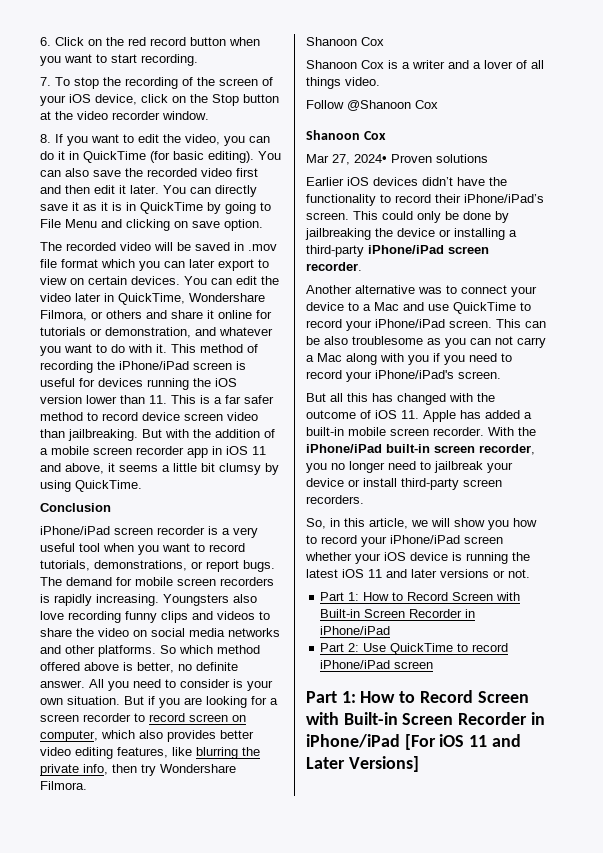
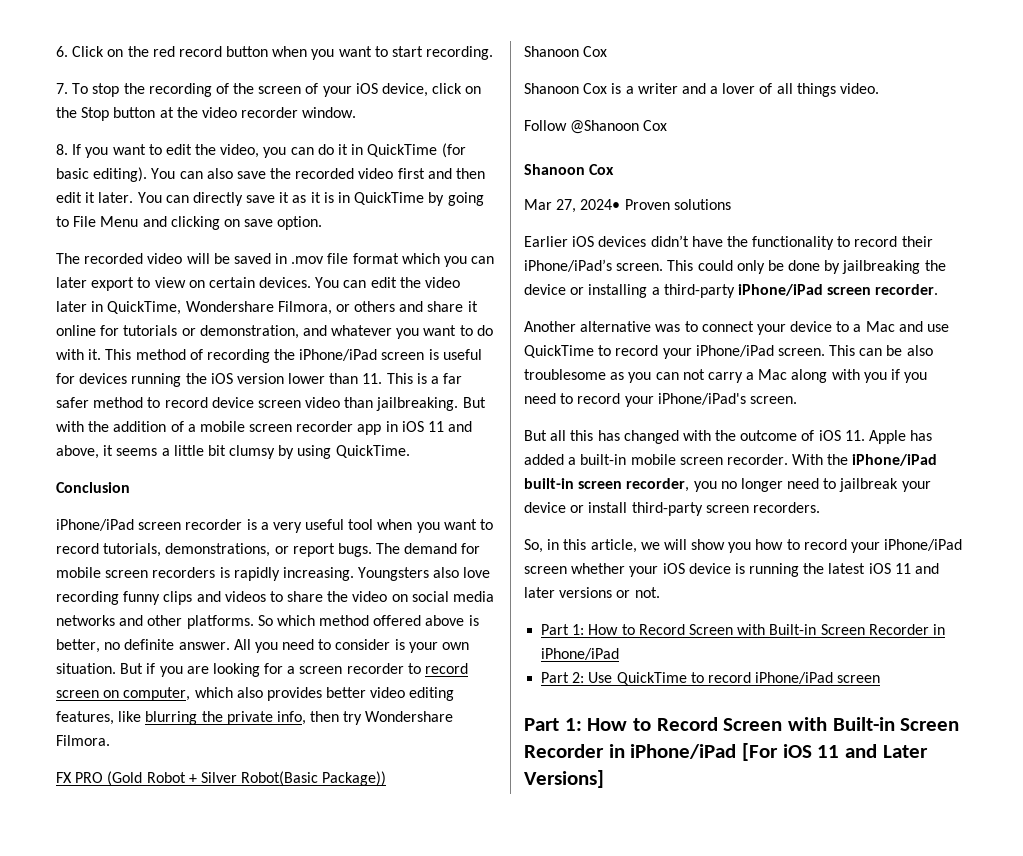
(87, 785) none -> [56,771,387,786] // FX PRO (Gold Robot + Silver Robot(Basic Package))

